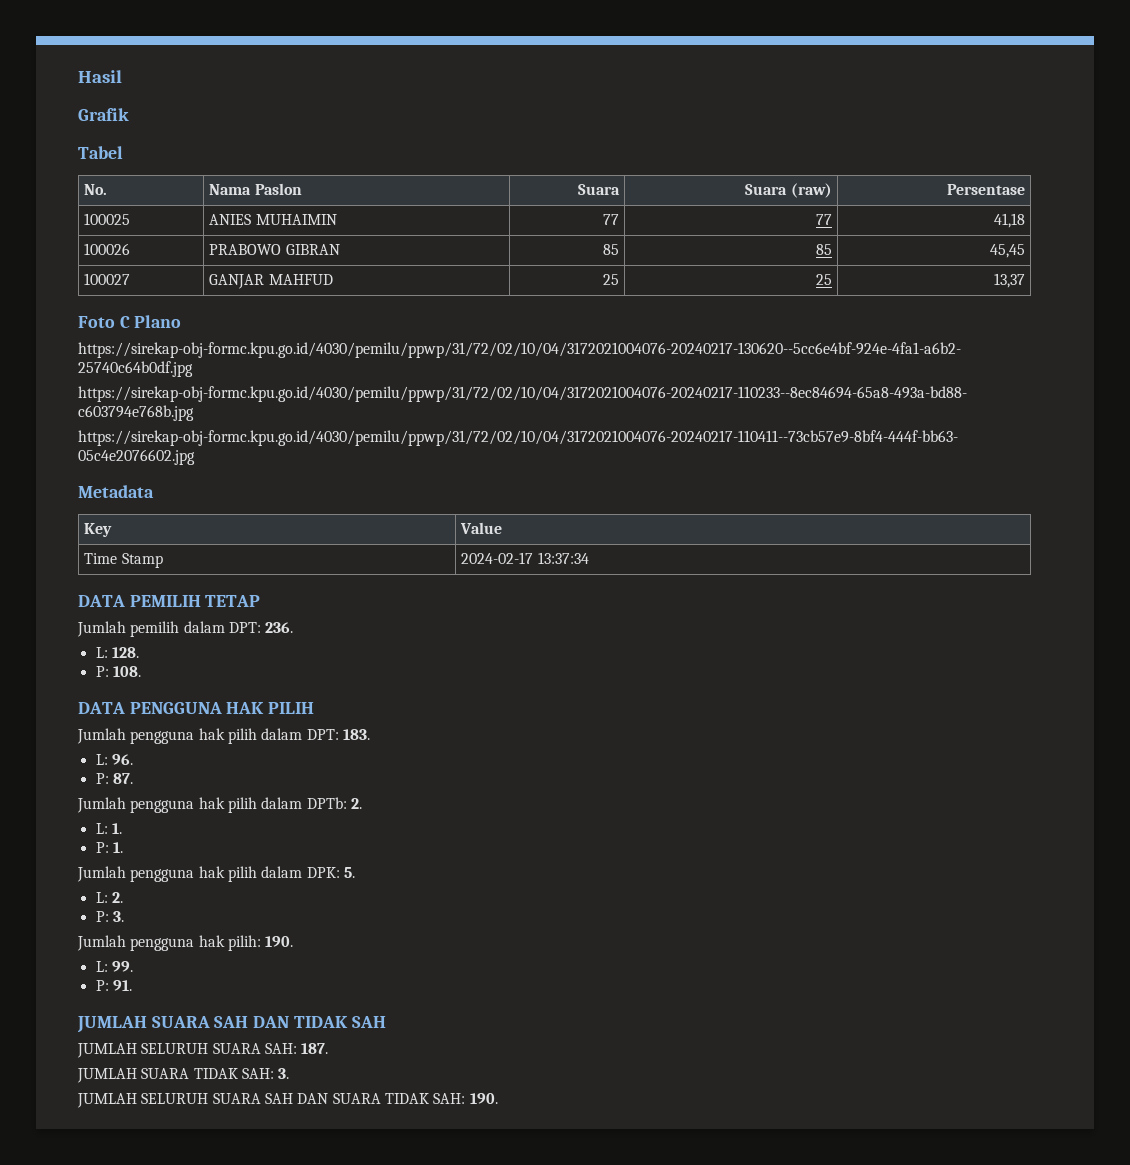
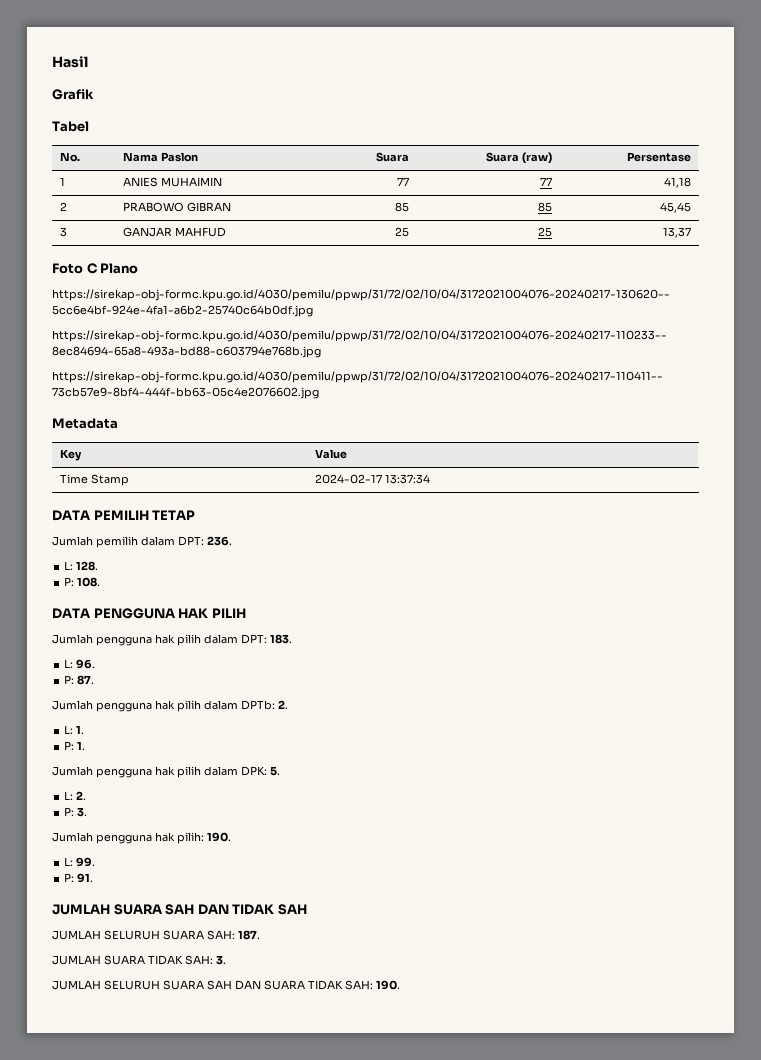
[84,213,131,225] 100025 -> [60,177,66,186] 1
[84,243,131,255] 100026 -> [60,202,68,211] 2
[84,273,131,285] 100027 -> [60,227,68,237] 3

